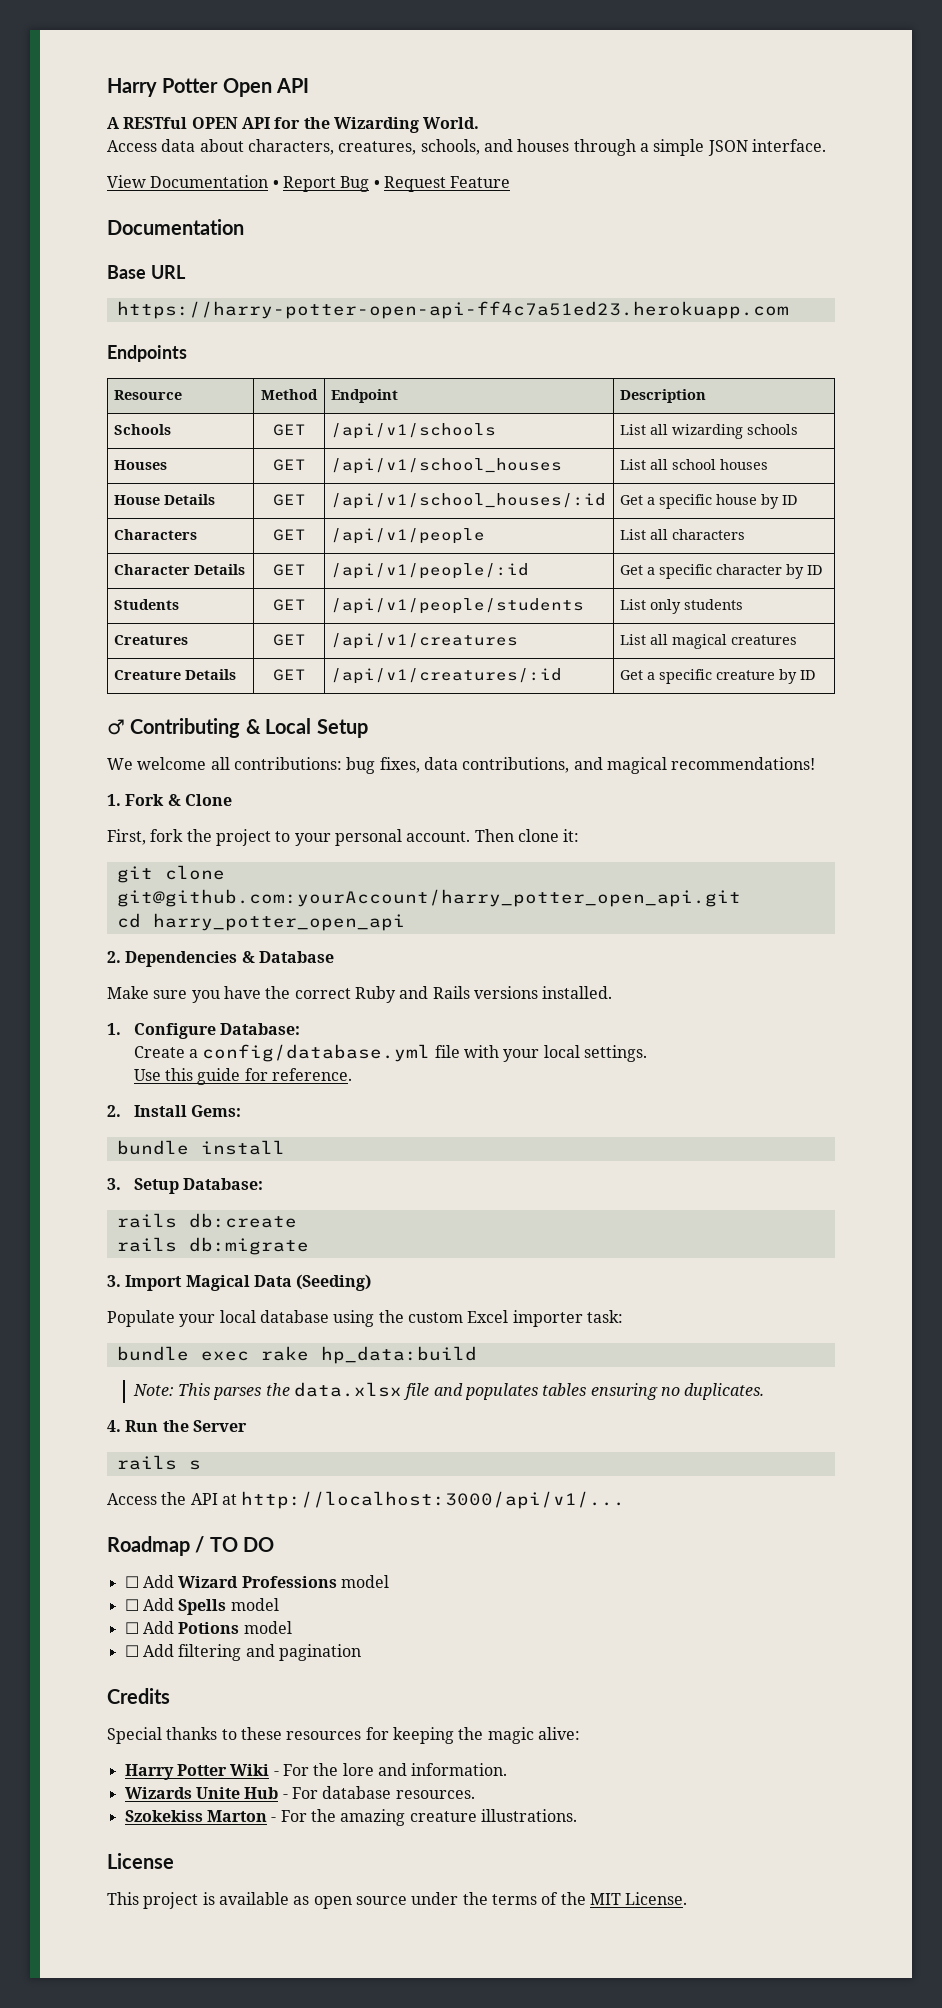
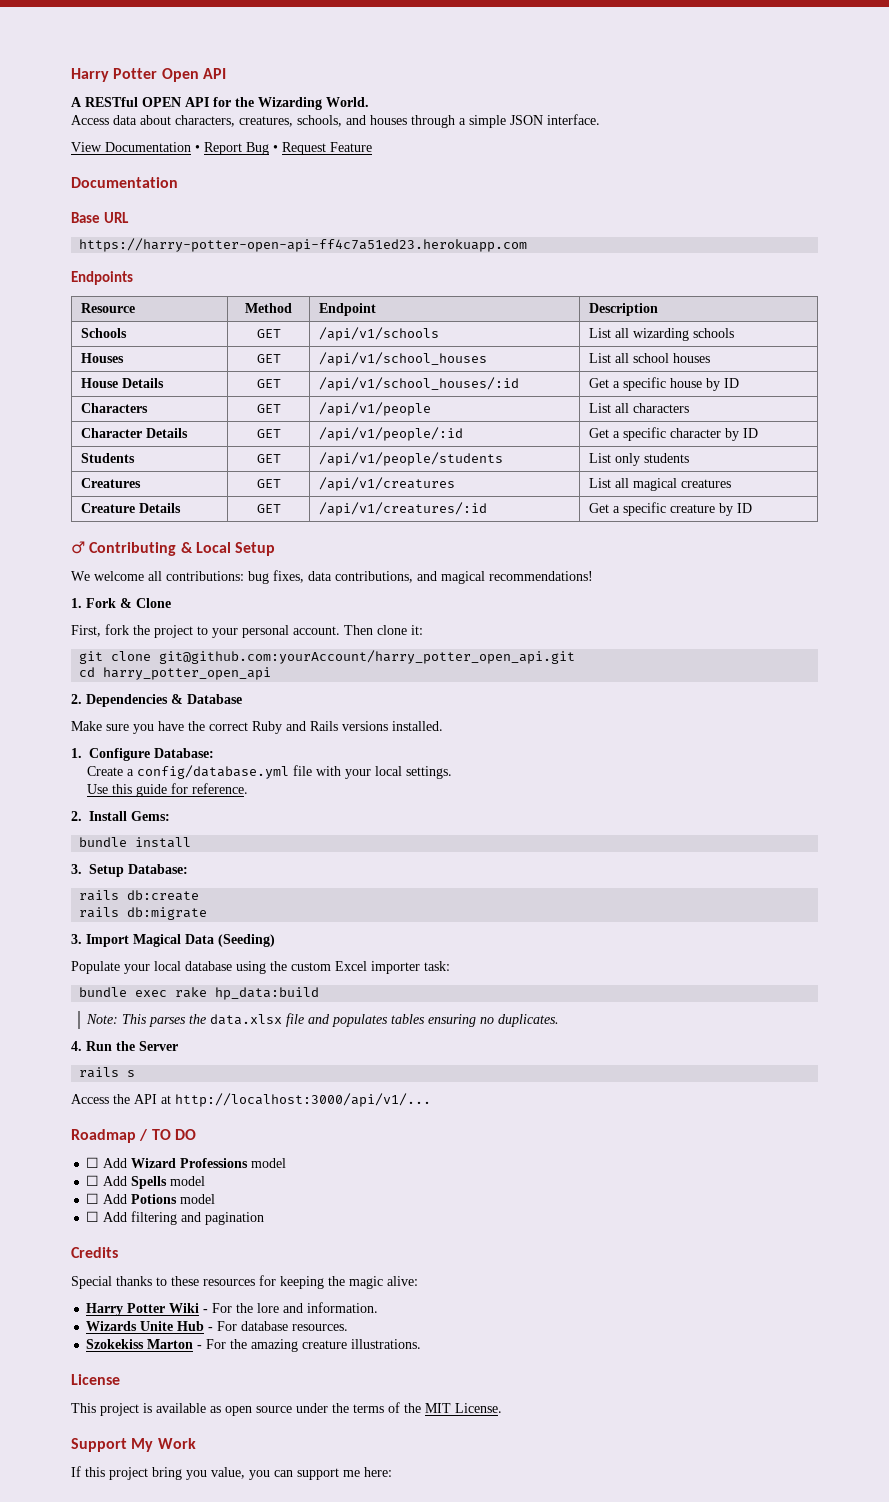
(688, 1898) none -> [71,1438,196,1452] [71,1466,392,1480] // Support My Work // If this project bring you value, you can support me here:

